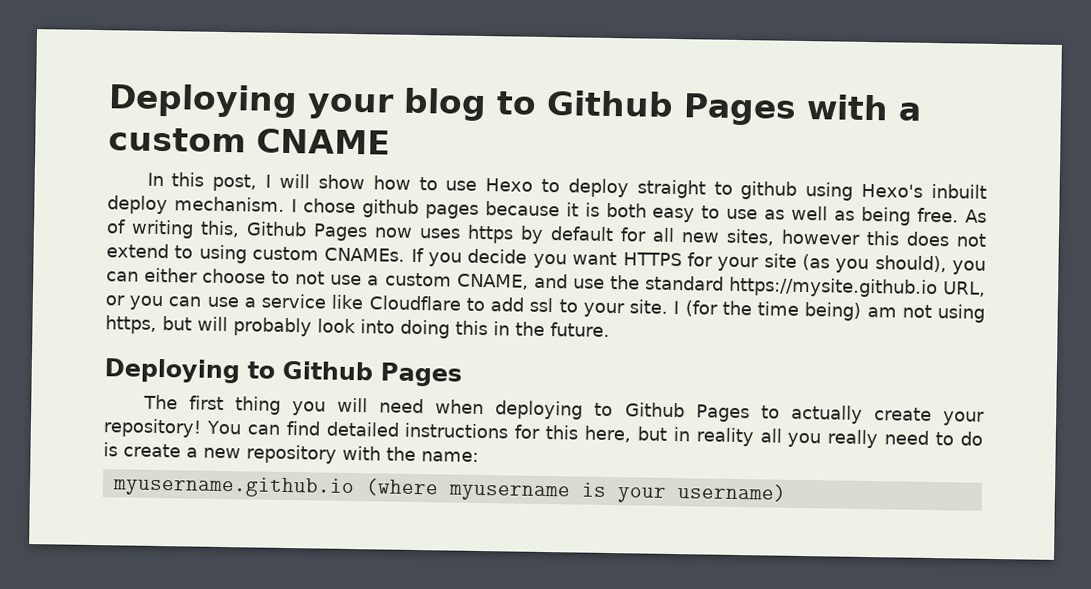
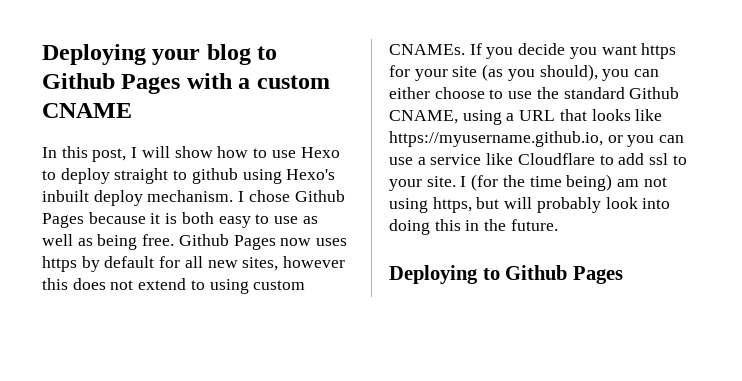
[361,199,479,219] github pages -> [294,190,345,202] [42,213,84,228] Github Pages
[965,209,988,223] [106,219,241,239] As of writing this, -> (175, 240) none
[622,252,682,267] HTTPS -> [641,43,677,59] https
[295,271,986,299] not use a custom CNAME, and use the standard https://mysite.github.io URL, -> [508,87,680,99] [389,109,663,125] [389,131,603,147] use the standard Github CNAME, using a URL that looks like https://myusername.github.io,
[142,394,985,426] [103,418,984,449] [103,442,479,464] [111,475,787,503] // The first thing you will need when deploying to Github Pages to actually create your repository! You can find detailed instructions for this here, but in reality all you really need to do is create a new repository with the name: // myusername.github.io (where myusername is your username) -> (623, 275) none

